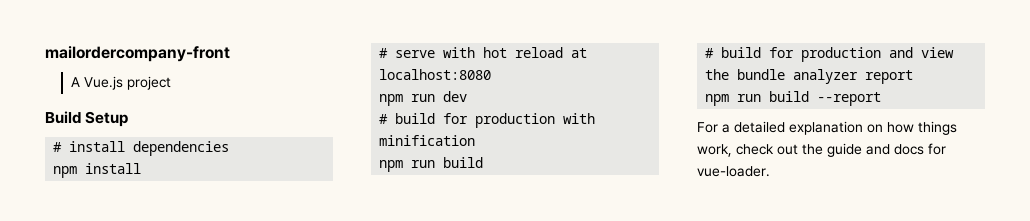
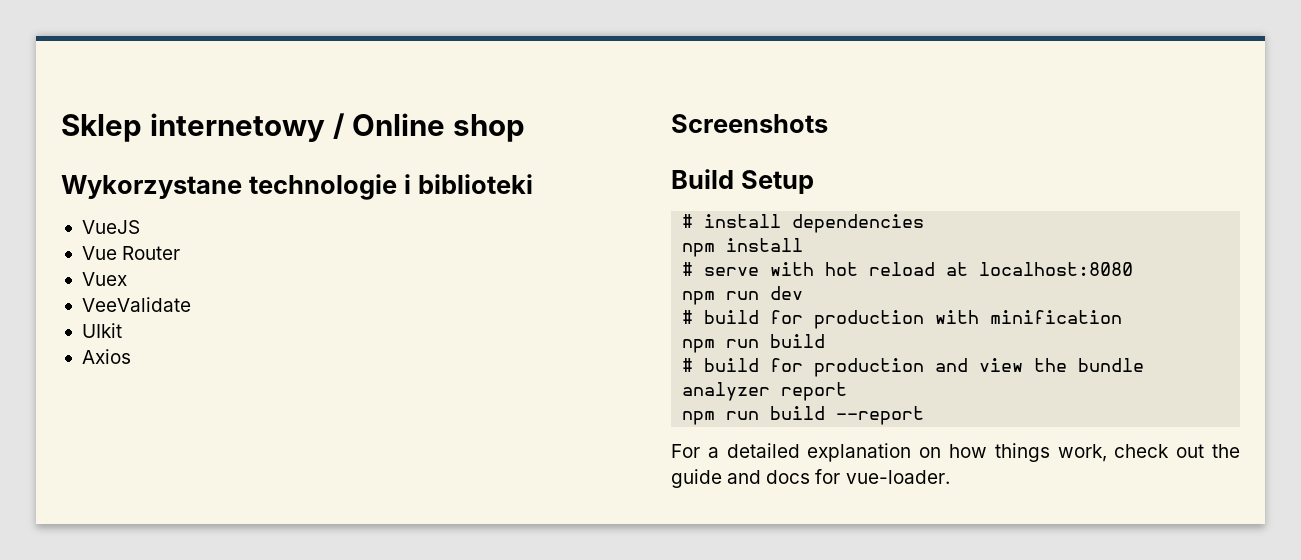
[45,46,230,62] [70,76,171,90] mailordercompany-front // A Vue.js project -> [61,113,525,142] [61,174,533,200] [81,220,140,234] [81,246,181,260] [81,272,127,286] [81,297,191,312] [81,323,122,338] [81,349,131,364] [671,114,828,133] Sklep internetowy / Online shop // Wykorzystane technologie i biblioteki // VueJS // Vue Router // Vuex // VeeValidate // UIkit // Axios // Screenshots

